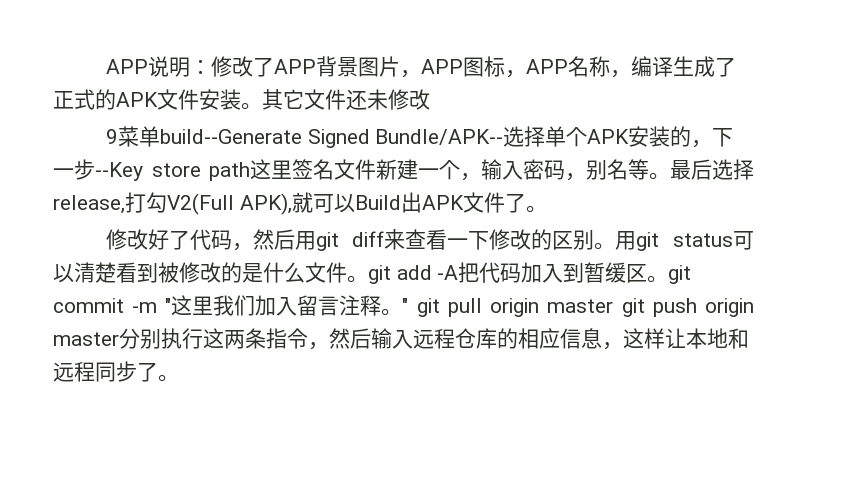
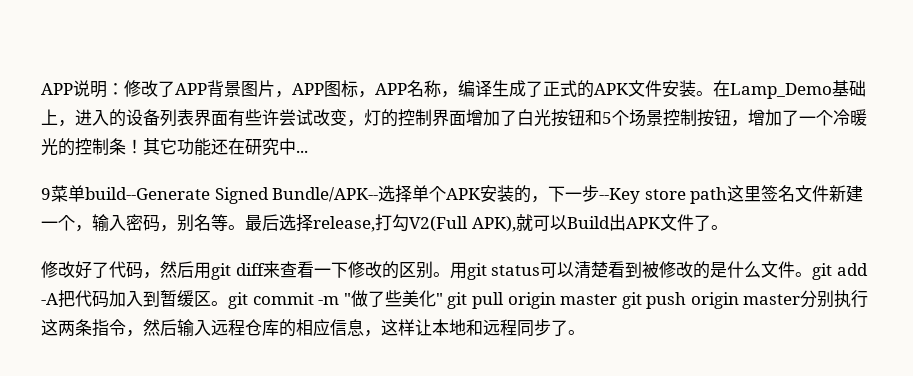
[262,89,430,110] 其它文件还未修改 -> [713,80,866,99] [41,109,867,127] [41,138,308,156] 在Lamp_Demo基础上，进入的设备列表界面有些许尝试改变，灯的控制界面增加了白光按钮和5个场景控制按钮，增加了一个冷暖光的控制条！其它功能还在研究中...
[171,295,403,316] 这里我们加入留言注释。 -> [350,290,436,307] 做了些美化

